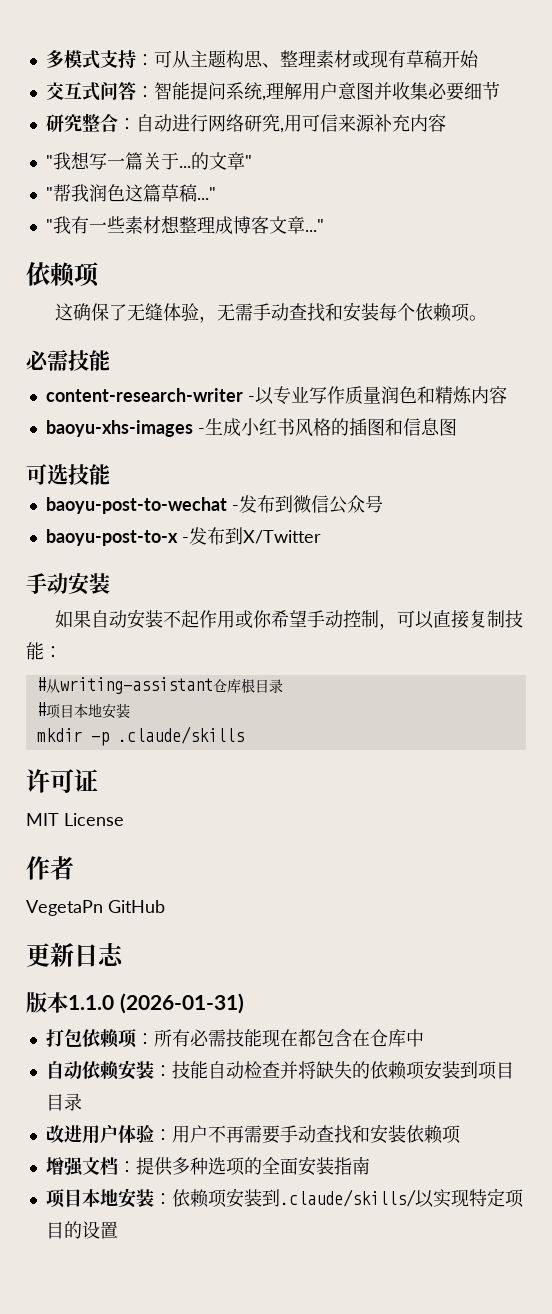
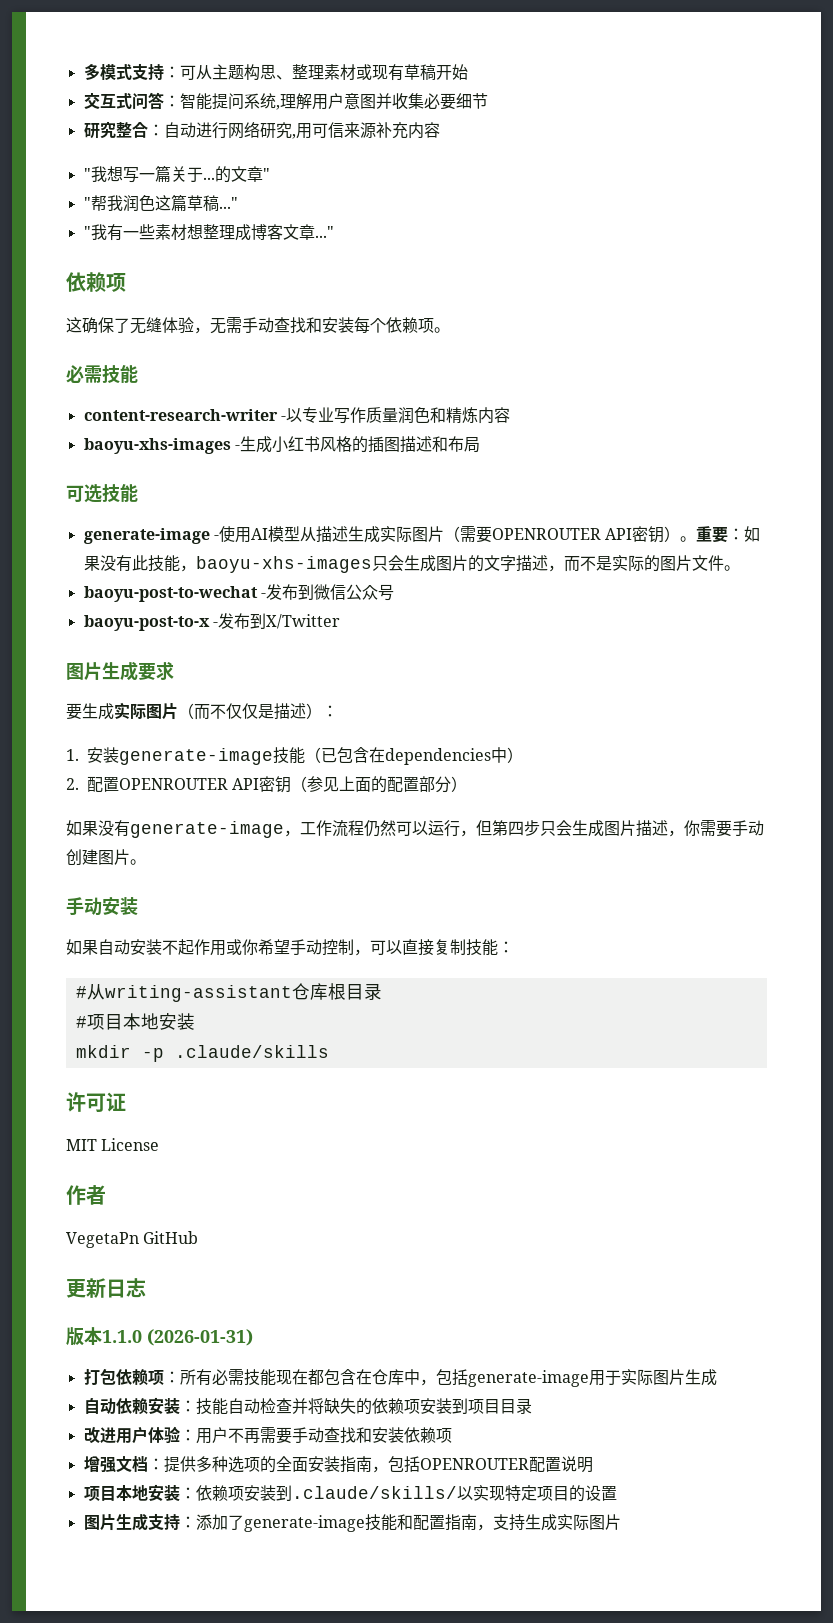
[384,418,457,436] 和信息图 -> [399,436,480,453] 描述和布局
(110, 474) none -> [83,526,761,544] [83,555,740,573] // generate-image -使用AI模型从描述生成实际图片（需要OPENROUTER API密钥）。重要：如果没有此技能，baoyu-xhs-images只会生成图片的文字描述，而不是实际的图片文件。
(321, 537) none -> [66,661,174,681] [66,702,338,720] [66,747,523,765] [66,776,468,793] [66,820,764,838] [66,849,146,866] // 图片生成要求 // 要生成实际图片（而不仅仅是描述）： // 1.安装generate-image技能（已包含在dependencies中） // 2.配置OPENROUTER API密钥（参见上面的配置部分） // 如果没有generate-image，工作流程仍然可以运行，但第四步只会生成图片描述，你需要手动创建图片。
(424, 1038) none -> [419,1369,717,1387] ，包括generate-image用于实际图片生成
(370, 1165) none -> [371,1456,593,1473] ，包括OPENROUTER配置说明
(118, 1230) none -> [83,1513,621,1532] // 图片生成支持：添加了generate-image技能和配置指南，支持生成实际图片

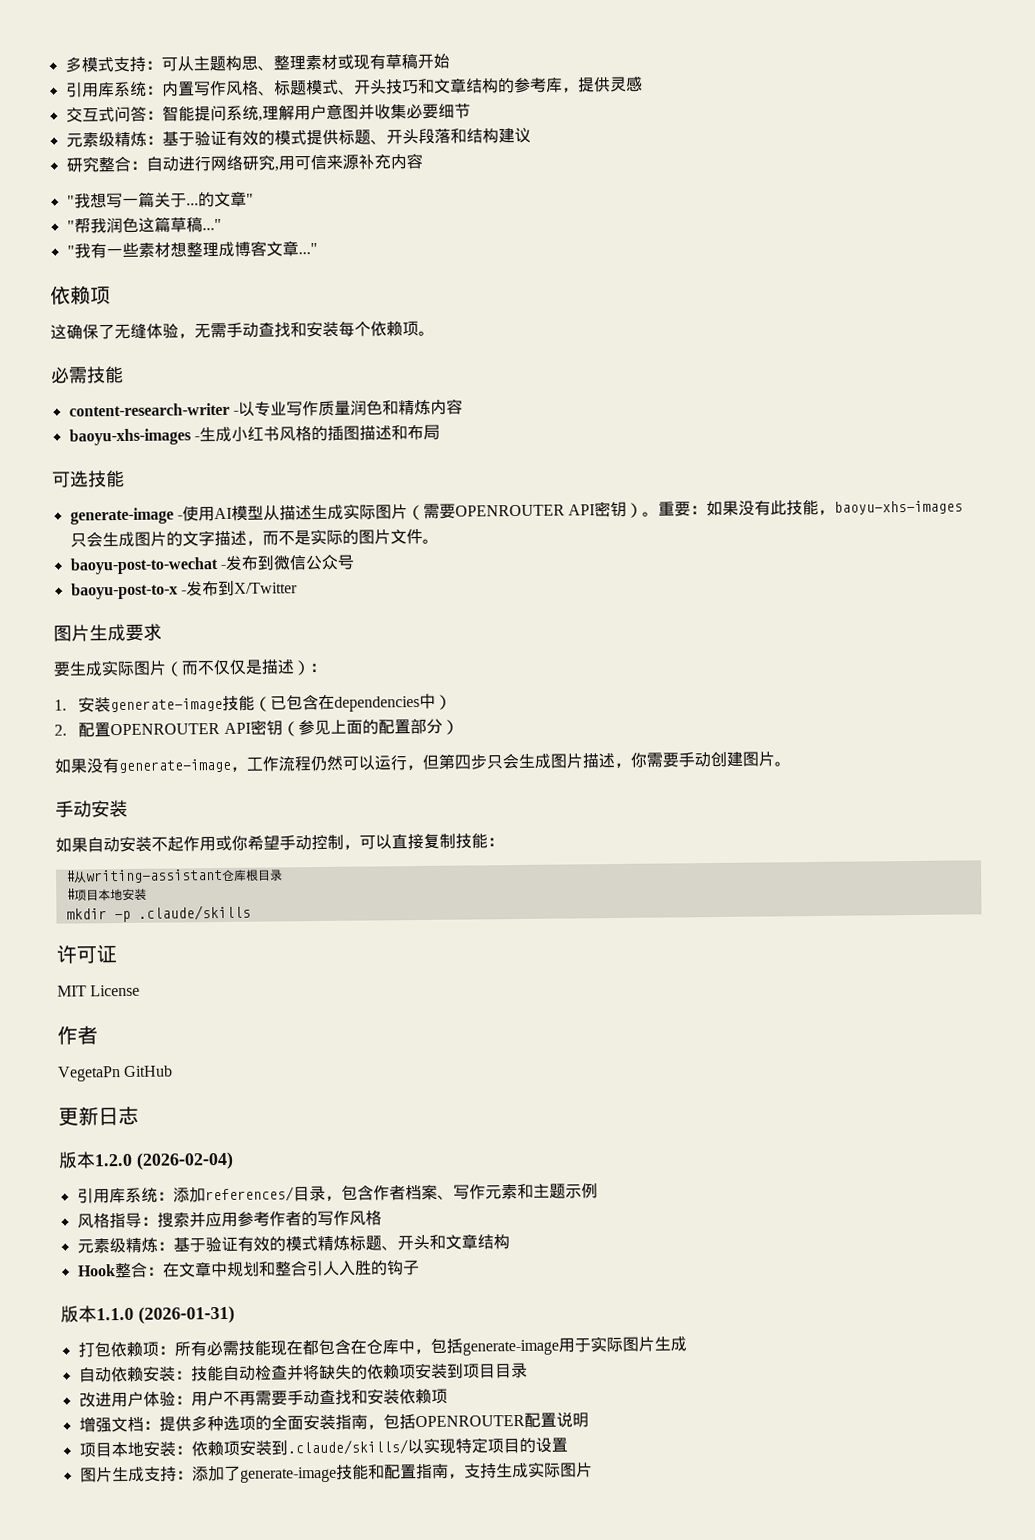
(468, 72) none -> [65,75,643,98] // 引用库系统：内置写作风格、标题模式、开头技巧和文章结构的参考库，提供灵感
(488, 101) none -> [65,127,531,148] // 元素级精炼：基于验证有效的模式提供标题、开头段落和结构建议
(146, 1288) none -> [58,1151,234,1170] [76,1183,598,1204] [76,1210,382,1229] [76,1234,510,1254] [76,1260,420,1279] // 版本1.2.0 (2026-02-04) // 引用库系统：添加references/目录，包含作者档案、写作元素和主题示例 // 风格指导：搜索并应用参考作者的写作风格 // 元素级精炼：基于验证有效的模式精炼标题、开头和文章结构 // Hook整合：在文章中规划和整合引人入胜的钩子

